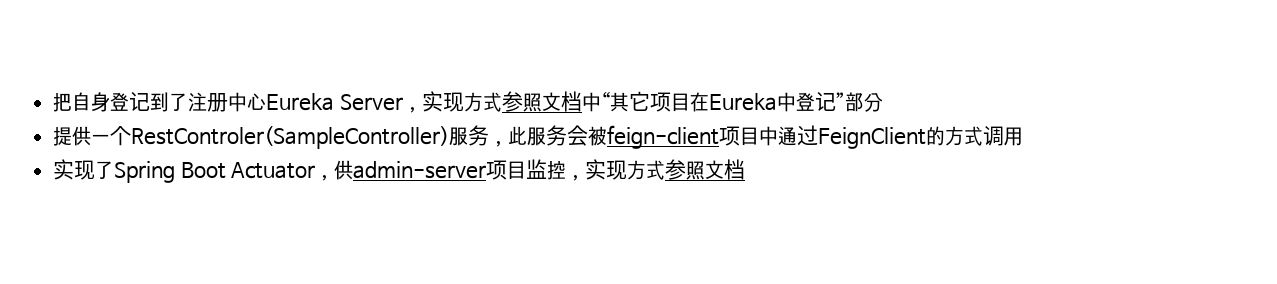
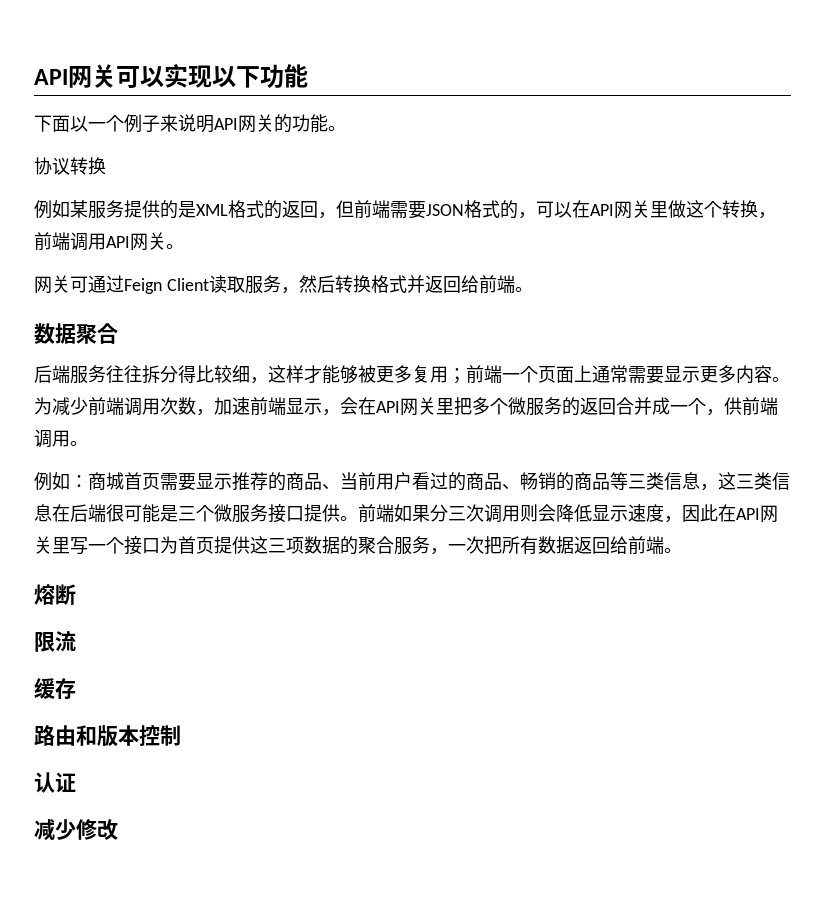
[53,91,883,113] [53,125,1024,149] [53,159,746,183] 把自身登记到了注册中心Eureka Server，实现方式参照文档中“其它项目在Eureka中登记”部分 // 提供一个RestControler(SampleController)服务，此服务会被feign-client项目中通过FeignClient的方式调用 // 实现了Spring Boot Actuator，供admin-server项目监控，实现方式参照文档 -> [34,64,308,88] [34,114,346,133] [34,157,106,175] [34,200,776,219] [34,232,184,251] [34,275,533,294] [34,323,118,344] [34,365,790,384] [34,397,778,416] [34,429,88,448] [34,472,790,491] [34,504,778,523] [34,536,682,555] [34,584,76,605] [34,631,76,652] [34,678,76,699] [34,725,181,747] [34,772,76,793] [34,819,118,840] API网关可以实现以下功能 // 下面以一个例子来说明API网关的功能。 // 协议转换 // 例如某服务提供的是XML格式的返回，但前端需要JSON格式的，可以在API网关里做这个转换，前端调用API网关。 // 网关可通过Feign Client读取服务，然后转换格式并返回给前端。 // 数据聚合 // 后端服务往往拆分得比较细，这样才能够被更多复用；前端一个页面上通常需要显示更多内容。为减少前端调用次数，加速前端显示，会在API网关里把多个微服务的返回合并成一个，供前端调用。 // 例如：商城首页需要显示推荐的商品、当前用户看过的商品、畅销的商品等三类信息，这三类信息在后端很可能是三个微服务接口提供。前端如果分三次调用则会降低显示速度，因此在API网关里写一个接口为首页提供这三项数据的聚合服务，一次把所有数据返回给前端。 // 熔断 // 限流 // 缓存 // 路由和版本控制 // 认证 // 减少修改

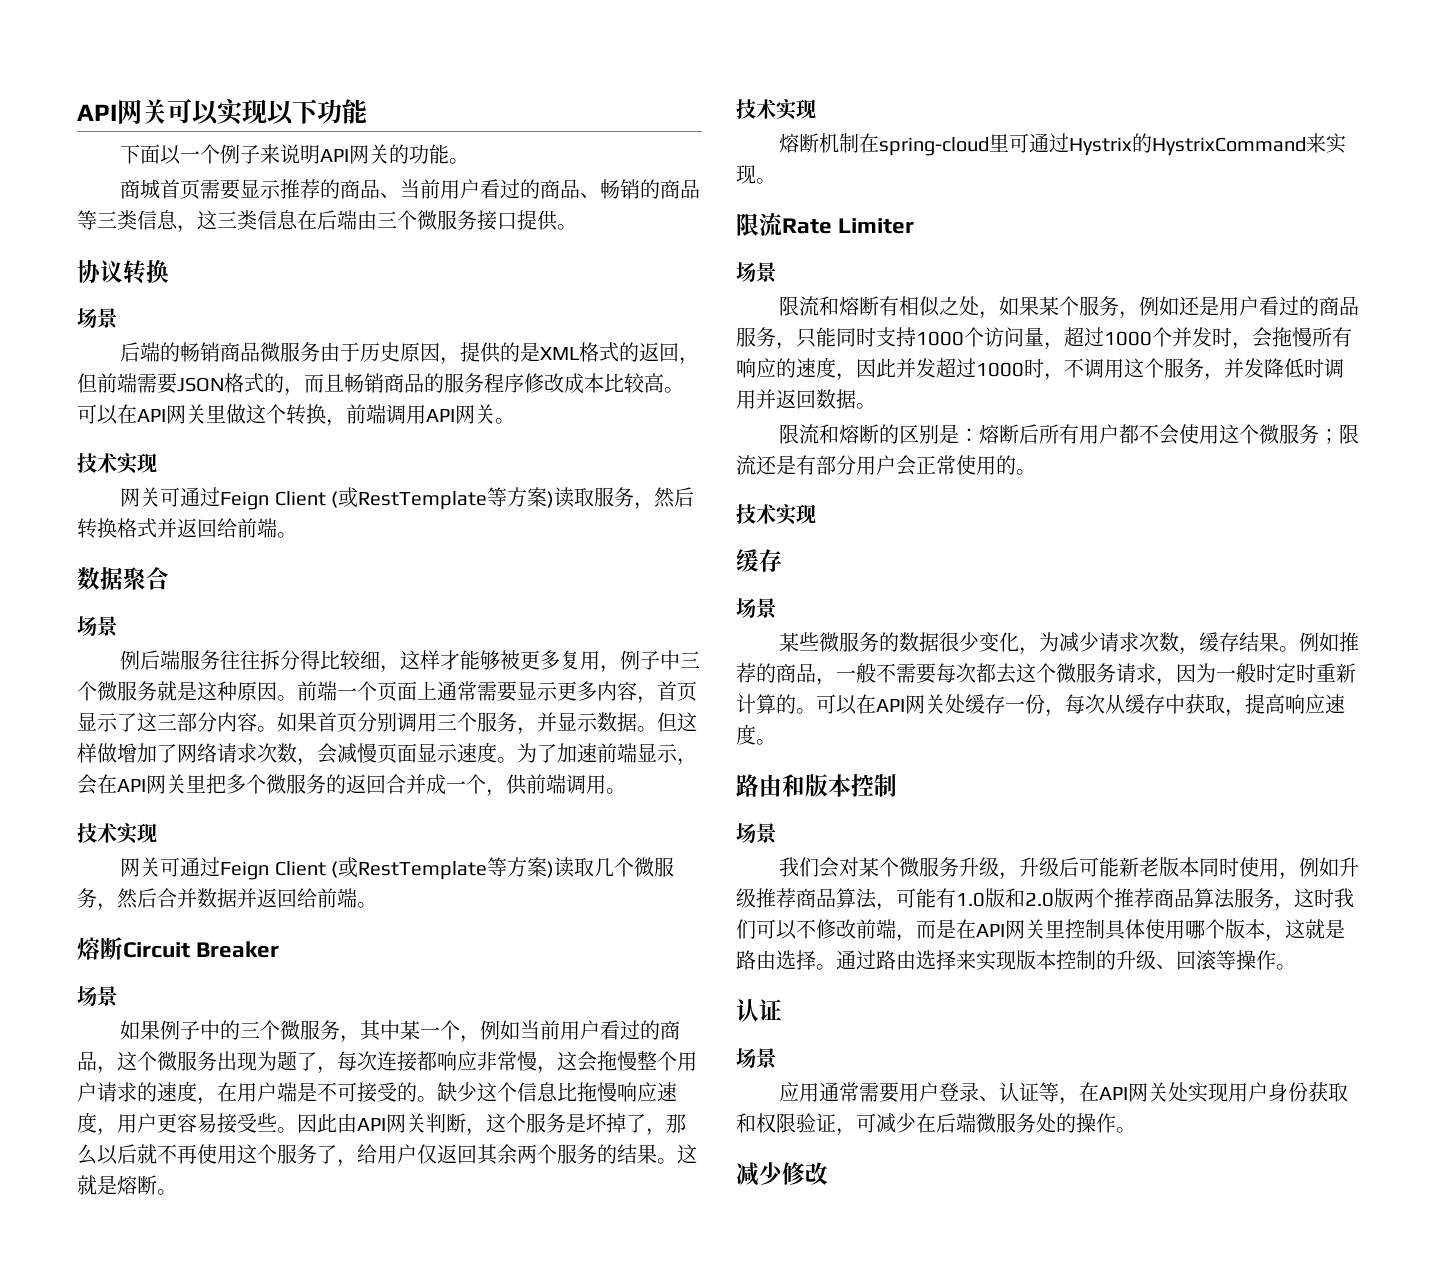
[34,157,106,175] [34,200,776,219] [34,232,184,251] [34,275,533,294] [34,323,118,344] [34,365,790,384] [34,397,778,416] [34,429,88,448] [34,472,88,491] 协议转换 // 例如某服务提供的是XML格式的返回，但前端需要JSON格式的，可以在API网关里做这个转换，前端调用API网关。 // 网关可通过Feign Client读取服务，然后转换格式并返回给前端。 // 数据聚合 // 后端服务往往拆分得比较细，这样才能够被更多复用；前端一个页面上通常需要显示更多内容。为减少前端调用次数，加速前端显示，会在API网关里把多个微服务的返回合并成一个，供前端调用。 // 例如： -> (470, 161) none
[106,504,178,523] 很可能是 -> [357,210,377,230] 由
[358,504,778,523] [34,536,682,555] [34,584,76,605] [34,631,76,652] [34,678,76,699] [34,725,181,747] [34,772,76,793] 前端如果分三次调用则会降低显示速度，因此在API网关里写一个接口为首页提供这三项数据的聚合服务，一次把所有数据返回给前端。 // 熔断 // 限流 // 缓存 // 路由和版本控制 // 认证 -> [77,259,169,284] [77,308,118,329] [120,342,700,365] [77,373,684,396] [77,404,515,427] [77,453,157,474] [120,487,695,510] [77,518,297,539] [77,567,169,590] [77,616,118,637] [120,650,701,673] [77,681,697,704] [77,712,697,735] [77,742,697,766] [77,774,626,797] [77,823,157,844] [120,857,675,880] [77,888,377,911] [76,937,280,960] [77,986,118,1007] [120,1020,681,1043] [77,1051,697,1074] [77,1081,677,1105] [77,1112,686,1136] [77,1144,697,1167] [77,1175,177,1195] [736,99,816,120] [779,133,1347,156] [736,165,776,184] [736,213,915,236] [736,262,777,283] [779,296,1360,319] [736,327,1352,350] [736,357,1344,381] [736,389,876,409] [779,424,1360,445] [736,455,1036,476] [736,504,816,525] [736,549,782,572] [736,598,777,619] [779,632,1360,655] [736,663,1356,686] [736,694,1345,717] [736,724,776,745] [736,774,897,797] [736,823,777,844] [779,857,1360,880] [736,888,1354,911] [736,919,1345,942] [736,950,1296,971] [736,999,782,1022] [736,1048,777,1069] [779,1082,1349,1105] [736,1113,1136,1136] // 协议转换 // 场景 // 后端的畅销商品微服务由于历史原因，提供的是XML格式的返回，但前端需要JSON格式的，而且畅销商品的服务程序修改成本比较高。可以在API网关里做这个转换，前端调用API网关。 // 技术实现 // 网关可通过Feign Client (或RestTemplate等方案)读取服务，然后转换格式并返回给前端。 // 数据聚合 // 场景 // 例后端服务往往拆分得比较细，这样才能够被更多复用，例子中三个微服务就是这种原因。前端一个页面上通常需要显示更多内容，首页显示了这三部分内容。如果首页分别调用三个服务，并显示数据。但这样做增加了网络请求次数，会减慢页面显示速度。为了加速前端显示，会在API网关里把多个微服务的返回合并成一个，供前端调用。 // 技术实现 // 网关可通过Feign Client (或RestTemplate等方案)读取几个微服务，然后合并数据并返回给前端。 // 熔断Circuit Breaker // 场景 // 如果例子中的三个微服务，其中某一个，例如当前用户看过的商品，这个微服务出现为题了，每次连接都响应非常慢，这会拖慢整个用户请求的速度，在用户端是不可接受的。缺少这个信息比拖慢响应速度，用户更容易接受些。因此由API网关判断，这个服务是坏掉了，那么以后就不再使用这个服务了，给用户仅返回其余两个服务的结果。这就是熔断。 // 技术实现 // 熔断机制在spring-cloud里可通过Hystrix的HystrixCommand来实现。 // 限流Rate Limiter // 场景 // 限流和熔断有相似之处，如果某个服务，例如还是用户看过的商品服务，只能同时支持1000个访问量，超过1000个并发时，会拖慢所有响应的速度，因此并发超过1000时，不调用这个服务，并发降低时调用并返回数据。 // 限流和熔断的区别是：熔断后所有用户都不会使用这个微服务；限流还是有部分用户会正常使用的。 // 技术实现 // 缓存 // 场景 // 某些微服务的数据很少变化，为减少请求次数，缓存结果。例如推荐的商品，一般不需要每次都去这个微服务请求，因为一般时定时重新计算的。可以在API网关处缓存一份，每次从缓存中获取，提高响应速度。 // 路由和版本控制 // 场景 // 我们会对某个微服务升级，升级后可能新老版本同时使用，例如升级推荐商品算法，可能有1.0版和2.0版两个推荐商品算法服务，这时我们可以不修改前端，而是在API网关里控制具体使用哪个版本，这就是路由选择。通过路由选择来实现版本控制的升级、回滚等操作。 // 认证 // 场景 // 应用通常需要用户登录、认证等，在API网关处实现用户身份获取和权限验证，可减少在后端微服务处的操作。

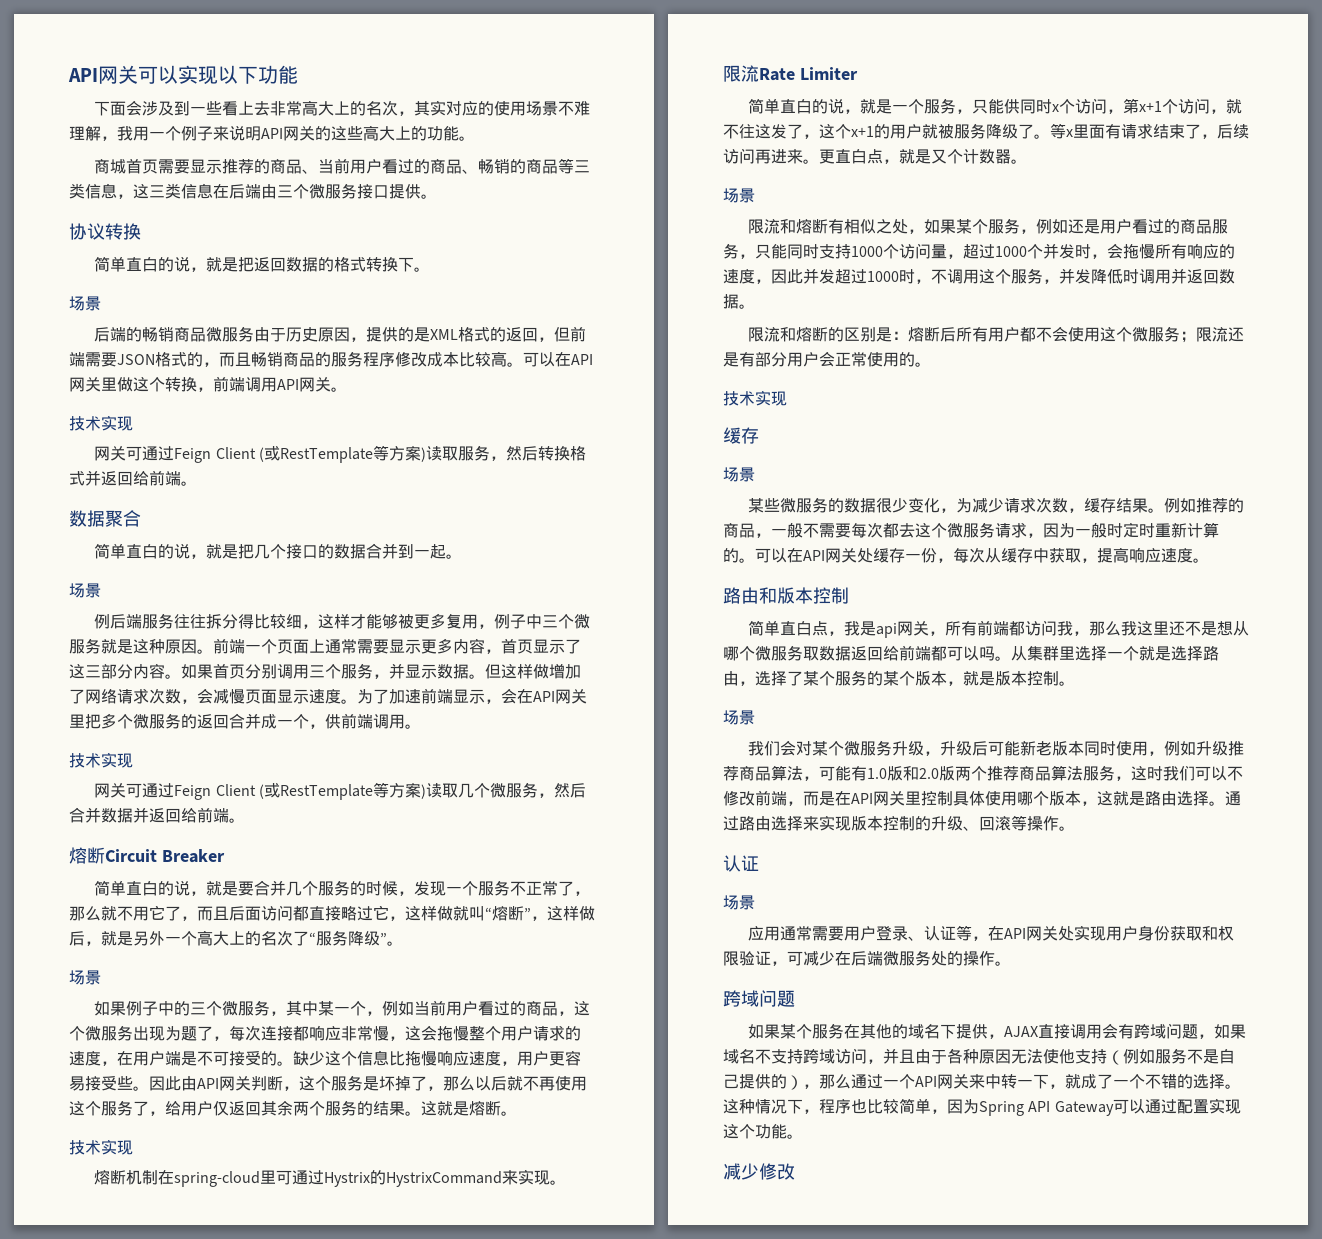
[160,145,182,165] 以 -> [126,100,591,116] [69,126,149,141] 会涉及到一些看上去非常高大上的名次，其实对应的使用场景不难理解，我用
(410, 154) none -> [331,125,427,141] 这些高大上的
(169, 271) none -> [94,256,431,272] // 简单直白的说，就是把返回数据的格式转换下。
(169, 578) none -> [94,543,463,559] // 简单直白的说，就是把几个接口的数据合并到一起。
(280, 949) none -> [94,880,591,896] [69,905,595,921] [69,930,403,946] // 简单直白的说，就是要合并几个服务的时候，发现一个服务不正常了，那么就不用它了，而且后面访问都直接略过它，这样做就叫“熔断”，这样做后，就是另外一个高大上的名次了“服务降级”。
(915, 226) none -> [748,98,1243,114] [723,123,1249,139] [723,148,1027,164] // 简单直白的说，就是一个服务，只能供同时x个访问，第x+1个访问，就不往这发了，这个x+1的用户就被服务降级了。等x里面有请求结束了，后续访问再进来。更直白点，就是又个计数器。
(897, 785) none -> [748,620,1250,638] [723,645,1219,661] [723,670,1075,686] // 简单直白点，我是api网关，所有前端都访问我，那么我这里还不是想从哪个微服务取数据返回给前端都可以吗。从集群里选择一个就是选择路由，选择了某个服务的某个版本，就是版本控制。
(1136, 1130) none -> [723,990,795,1007] [748,1023,1247,1039] [723,1048,1235,1065] [723,1074,1241,1090] [723,1098,1241,1116] [723,1124,803,1139] // 跨域问题 // 如果某个服务在其他的域名下提供，AJAX直接调用会有跨域问题，如果域名不支持跨域访问，并且由于各种原因无法使他支持（例如服务不是自己提供的），那么通过一个API网关来中转一下，就成了一个不错的选择。这种情况下，程序也比较简单，因为Spring API Gateway可以通过配置实现这个功能。

